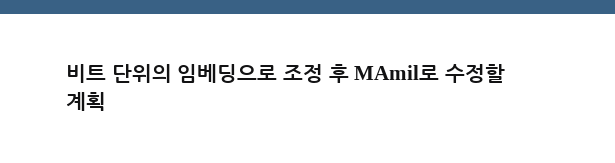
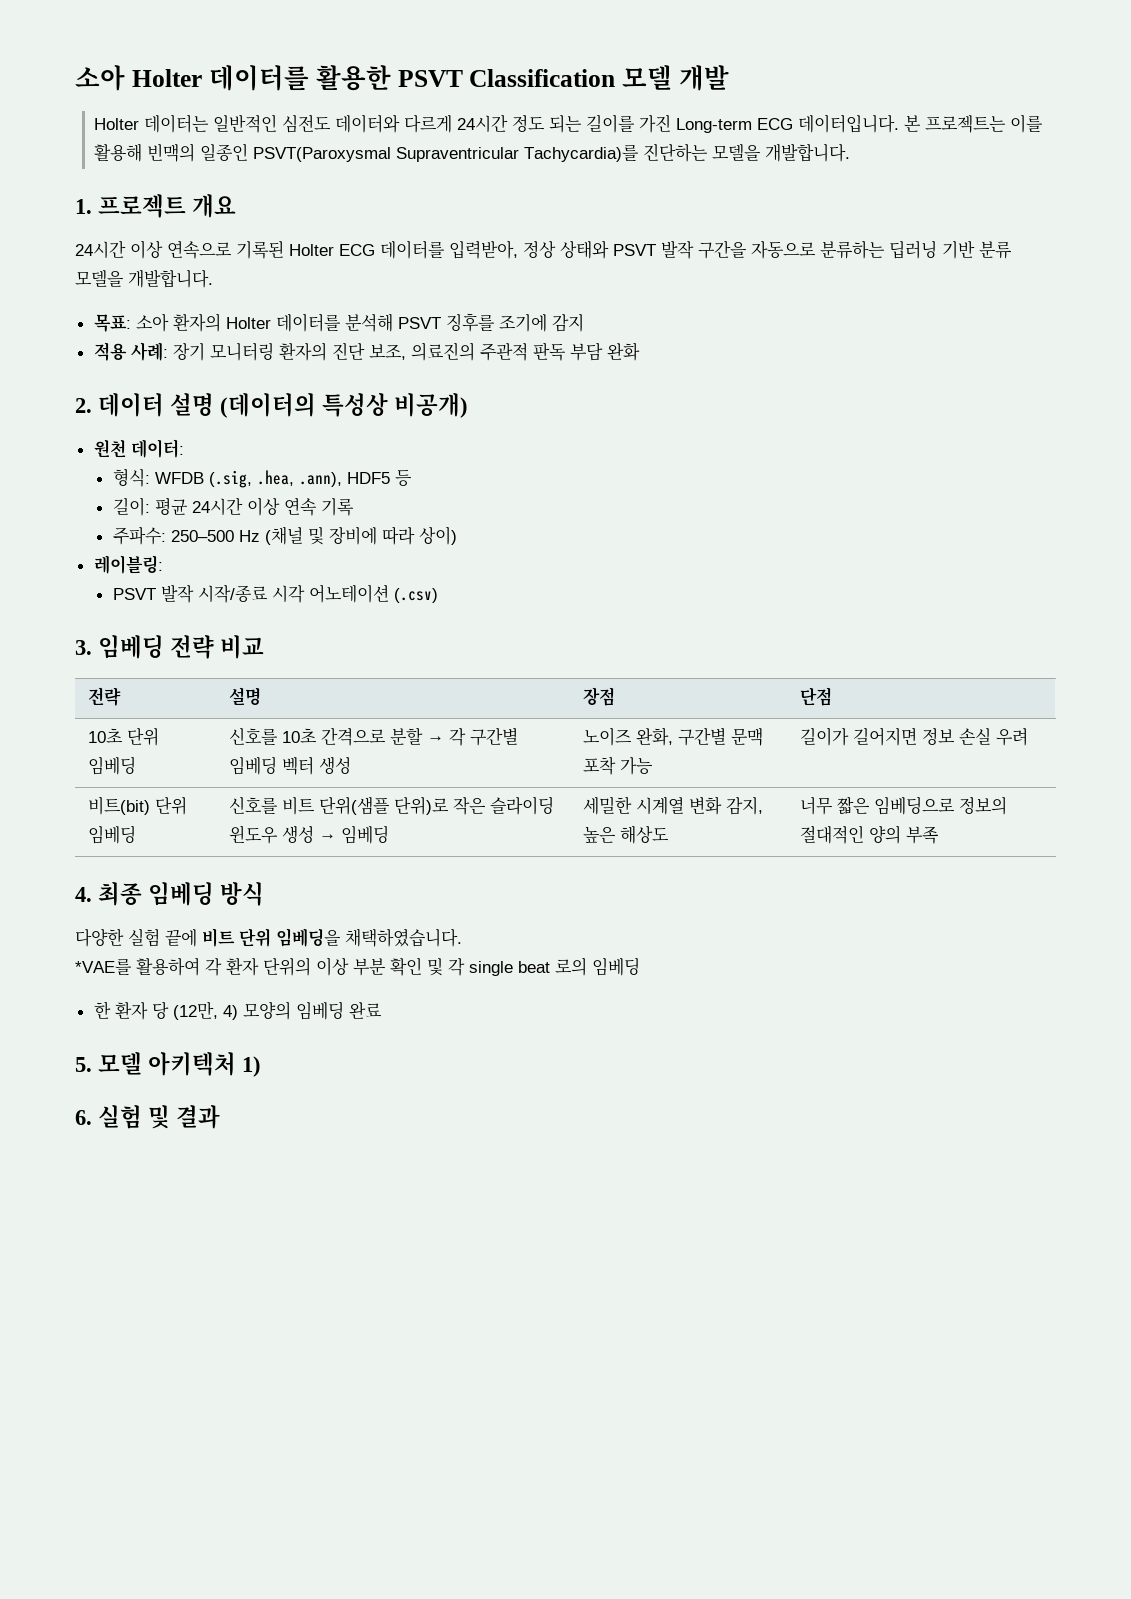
[66,64,506,83] [66,92,106,111] 비트 단위의 임베딩으로 조정 후 MAmil로 수정할 계획 -> [75,65,730,91] [94,114,1044,133] [94,143,851,162] [75,194,237,218] [75,240,1012,259] [75,269,213,288] [93,313,584,332] [93,342,640,361] [75,393,469,418] [93,439,184,458] [112,468,412,488] [112,497,354,516] [112,526,457,545] [93,555,163,574] [112,584,438,603] [75,635,265,659] [88,687,122,706] [229,687,262,705] [583,687,616,706] [800,687,833,706] [88,728,160,746] [88,756,137,775] [229,727,519,746] [229,756,352,775] [583,727,764,746] [583,756,654,775] [800,727,1029,746] [88,796,188,815] [88,825,137,844] [229,796,555,815] [229,825,390,844] [583,796,764,815] [583,825,670,844] [800,796,1008,815] [800,825,940,844] [75,882,265,906] [75,928,462,947] [75,957,640,976] [93,1001,382,1020] [75,1052,262,1077] [75,1105,221,1129] 소아 Holter 데이터를 활용한 PSVT Classification 모델 개발 // Holter 데이터는 일반적인 심전도 데이터와 다르게 24시간 정도 되는 길이를 가진 Long-term ECG 데이터입니다. 본 프로젝트는 이를 활용해 빈맥의 일종인 PSVT(Paroxysmal Supraventricular Tachycardia)를 진단하는 모델을 개발합니다. // 1. 프로젝트 개요 // 24시간 이상 연속으로 기록된 Holter ECG 데이터를 입력받아, 정상 상태와 PSVT 발작 구간을 자동으로 분류하는 딥러닝 기반 분류 모델을 개발합니다. // 목표: 소아 환자의 Holter 데이터를 분석해 PSVT 징후를 조기에 감지 // 적용 사례: 장기 모니터링 환자의 진단 보조, 의료진의 주관적 판독 부담 완화 // 2. 데이터 설명 (데이터의 특성상 비공개) // 원천 데이터: // 형식: WFDB (.sig, .hea, .ann), HDF5 등 // 길이: 평균 24시간 이상 연속 기록 // 주파수: 250–500 Hz (채널 및 장비에 따라 상이) // 레이블링: // PSVT 발작 시작/종료 시각 어노테이션 (.csv) // 3. 임베딩 전략 비교 // 전략 | 설명 | 장점 | 단점 // 10초 단위 임베딩 | 신호를 10초 간격으로 분할 → 각 구간별 임베딩 벡터 생성 | 노이즈 완화, 구간별 문맥 포착 가능 | 길이가 길어지면 정보 손실 우려 // 비트(bit) 단위 임베딩 | 신호를 비트 단위(샘플 단위)로 작은 슬라이딩 윈도우 생성 → 임베딩 | 세밀한 시계열 변화 감지, 높은 해상도 | 너무 짧은 임베딩으로 정보의 절대적인 양의 부족 // 4. 최종 임베딩 방식 // 다양한 실험 끝에 비트 단위 임베딩을 채택하였습니다. // *VAE를 활용하여 각 환자 단위의 이상 부분 확인 및 각 single beat 로의 임베딩 // 한 환자 당 (12만, 4) 모양의 임베딩 완료 // 5. 모델 아키텍처 1) // 6. 실험 및 결과

